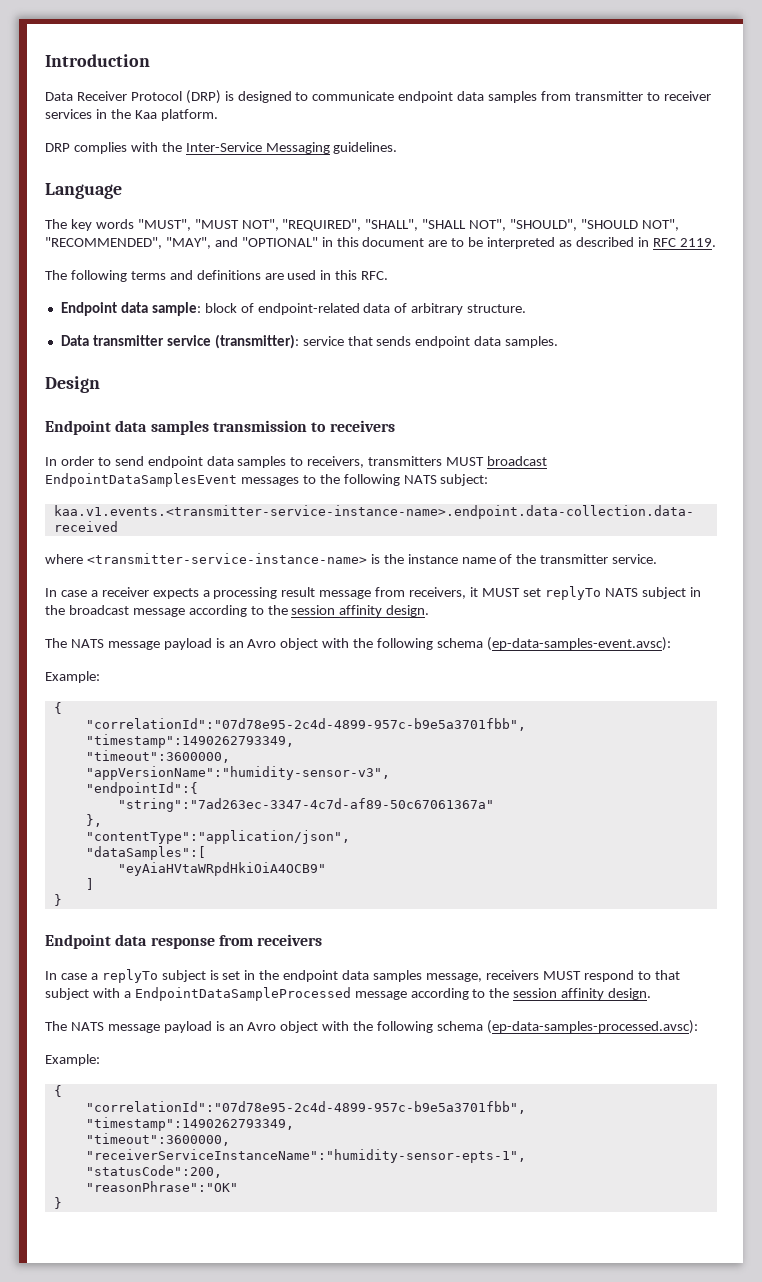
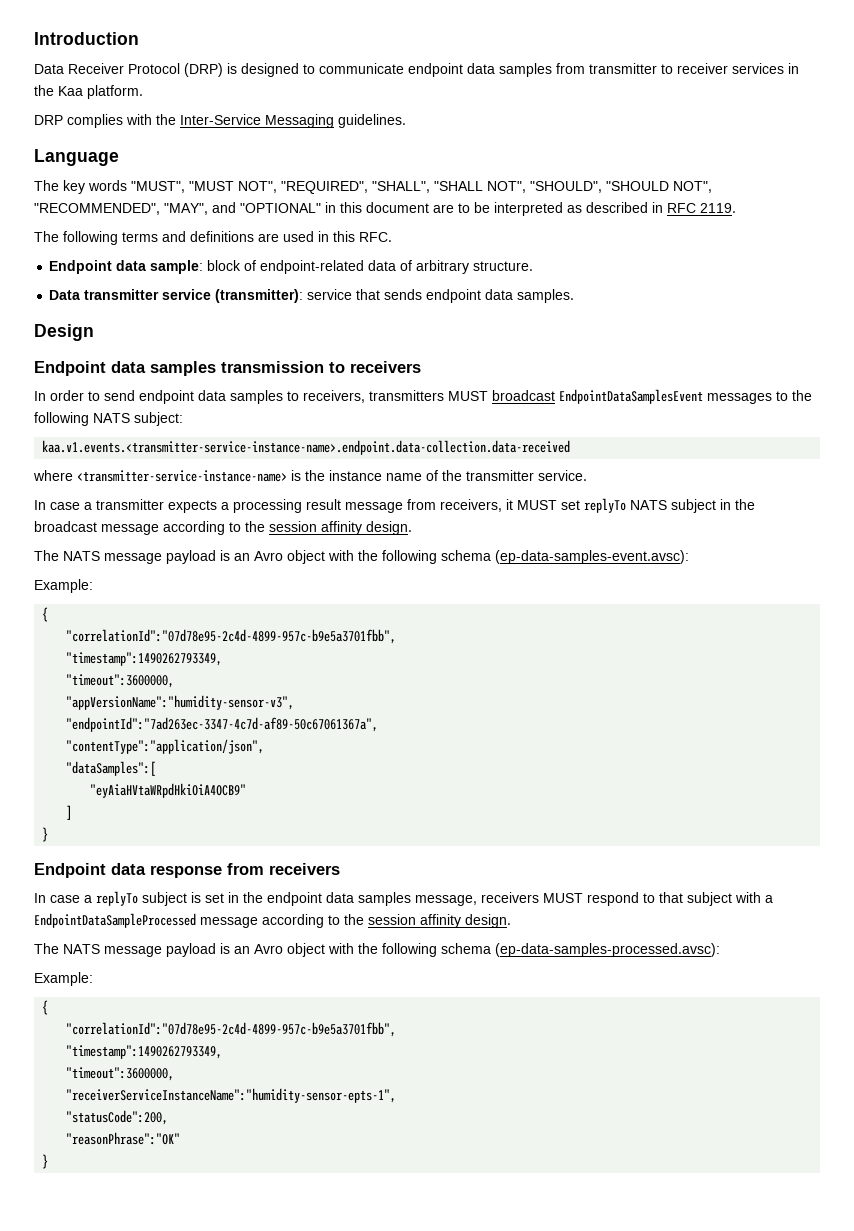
[101,587,149,597] receiver -> [96,499,164,510] transmitter
[85,782,198,796] [117,798,494,812] [85,814,102,827] "endpointId":{ // "string":"7ad263ec-3347-4c7d-af89-50c67061367a" // }, -> [66,717,379,732] "endpointId":"7ad263ec-3347-4c7d-af89-50c67061367a",

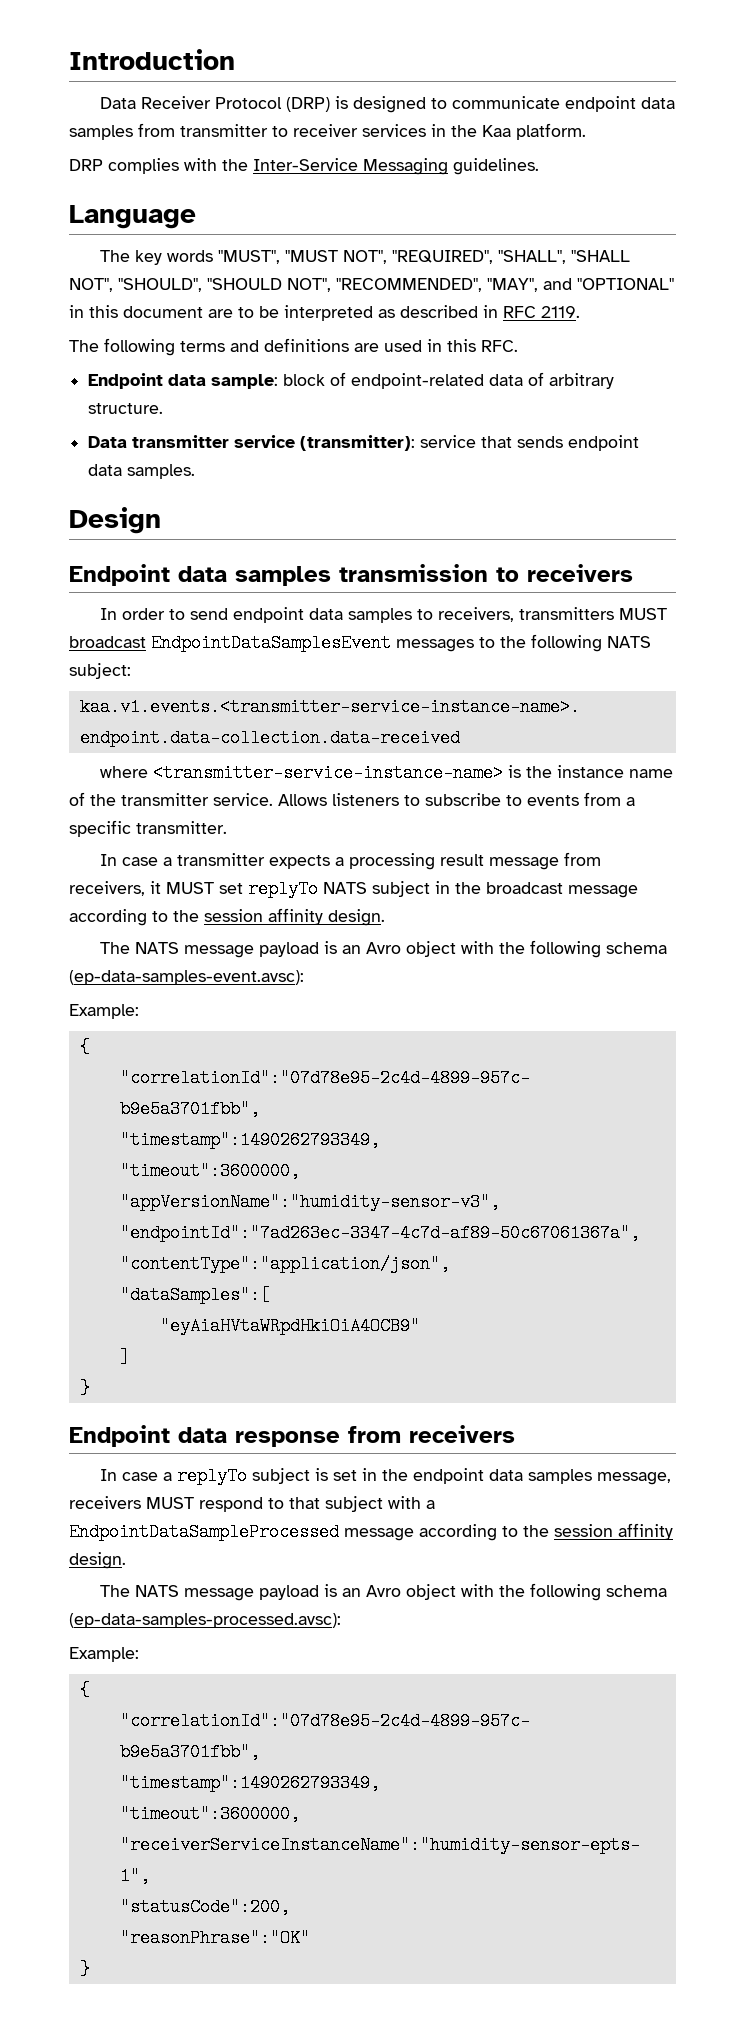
(587, 475) none -> [278,792,635,806] [69,820,227,837] Allows listeners to subscribe to events from a specific transmitter.

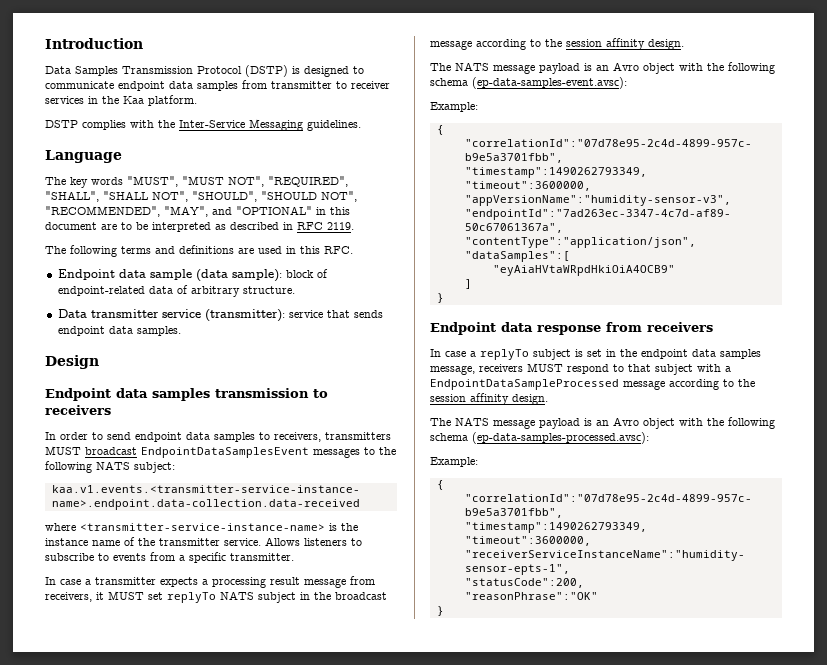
[140,96,330,112] Receiver Protocol (DRP) -> [75,65,288,77] Samples Transmission Protocol (DSTP)
[69,159,103,171] DRP -> [45,120,78,128] DSTP
[211,374,279,389] sample: -> [149,269,282,282] sample (data sample):

